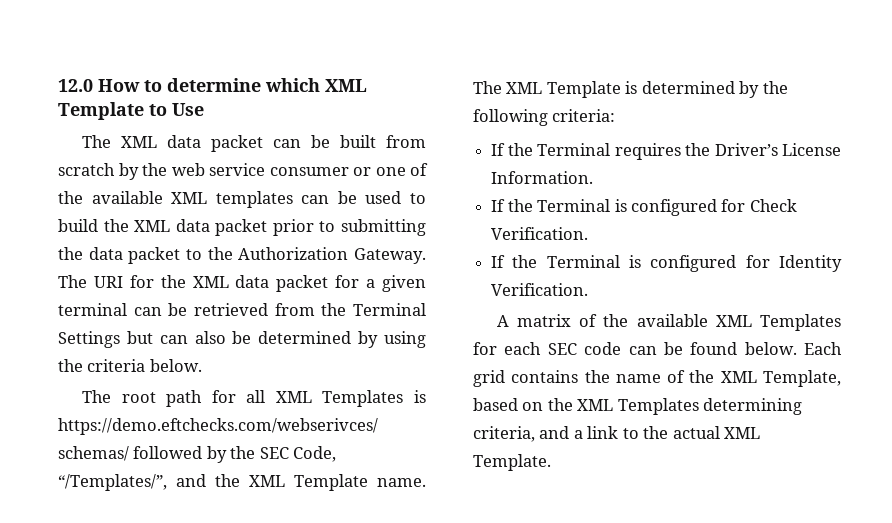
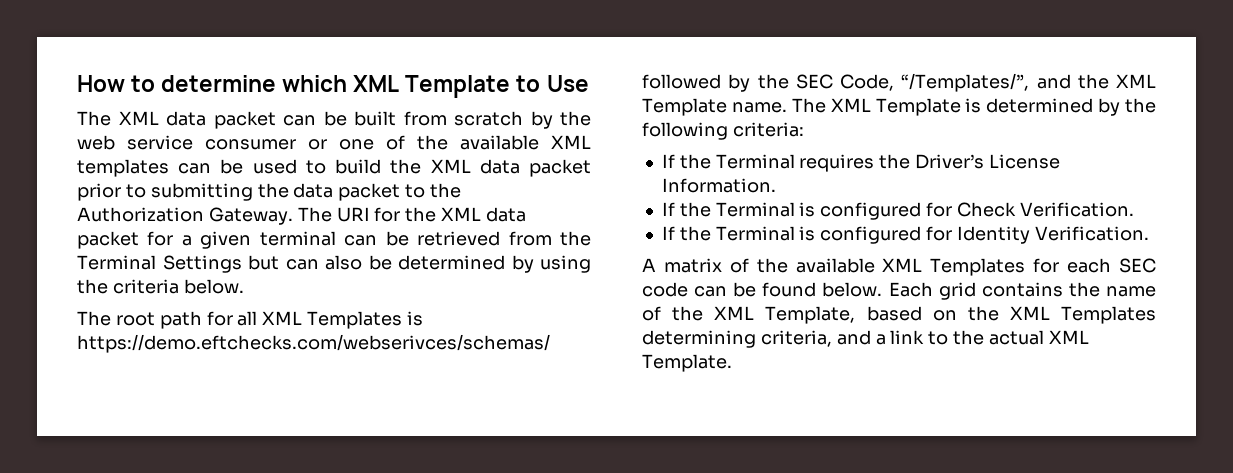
[58,79,93,92] 12.0 -> (77, 83) none

